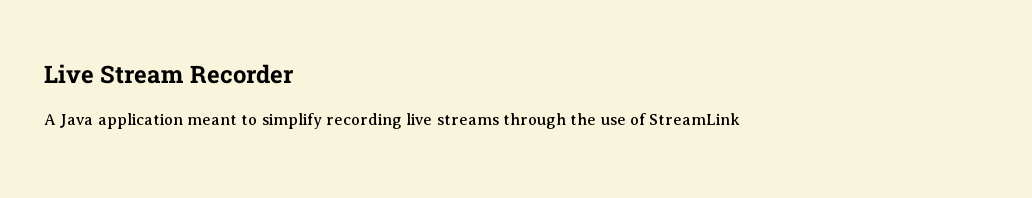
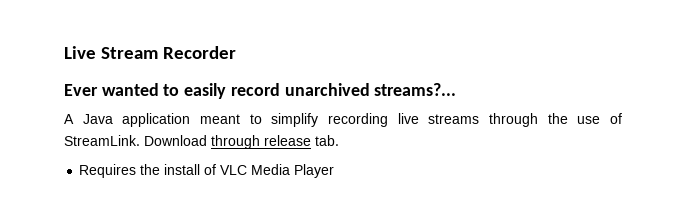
(294, 74) none -> [64,83,457,99] // Ever wanted to easily record unarchived streams?...
[649,113,741,125] StreamLink -> [64,135,339,149] [79,164,335,178] StreamLink. Download through release tab. // Requires the install of VLC Media Player

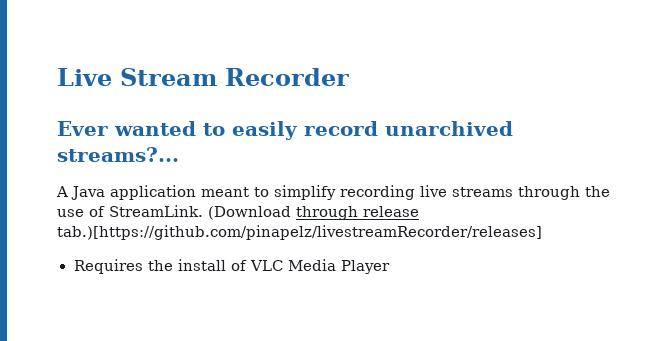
[144,135,207,146] Download -> [208,206,291,220] (Download
[315,135,339,146] tab. -> [57,225,542,240] tab.)[https://github.com/pinapelz/livestreamRecorder/releases]

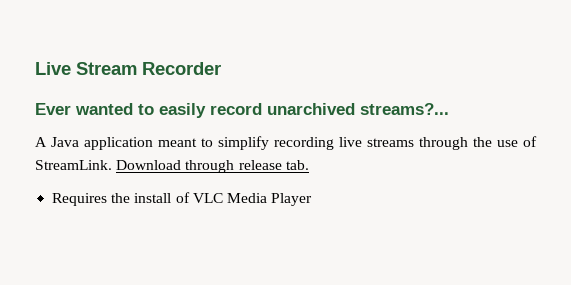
[208,206,291,220] (Download -> [116,160,182,170] Download
[57,225,542,240] tab.)[https://github.com/pinapelz/livestreamRecorder/releases] -> [285,160,309,170] tab.

